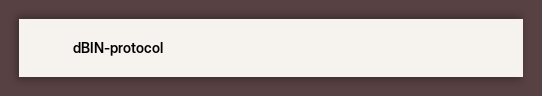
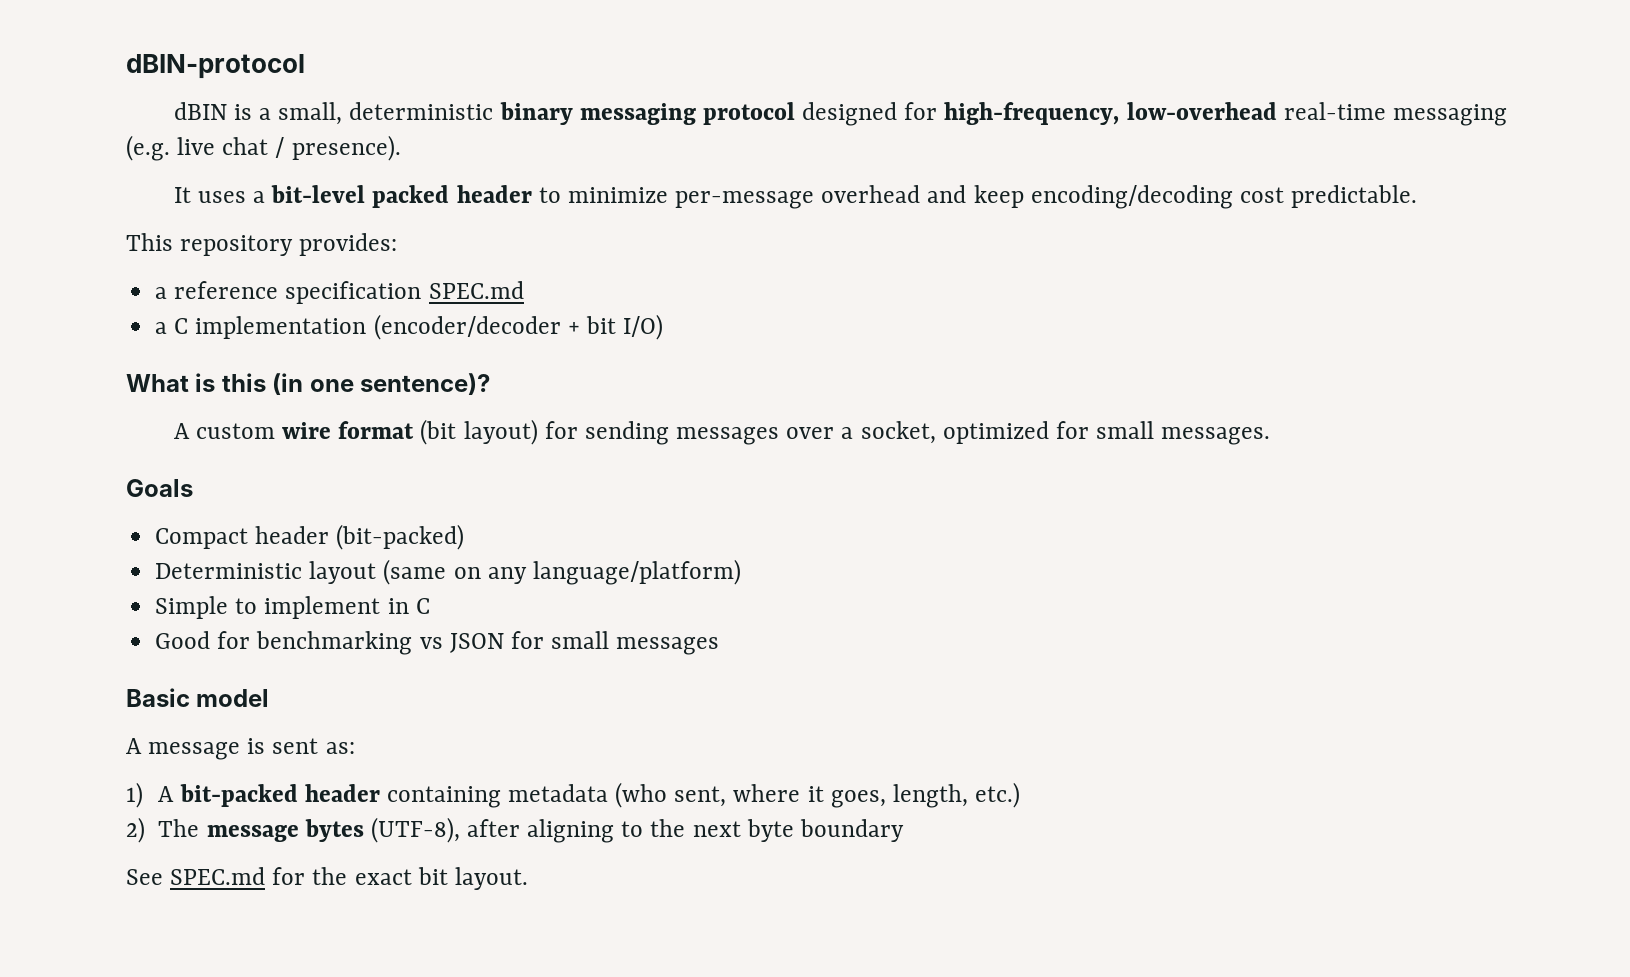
(163, 49) none -> [173,102,1507,126] [126,135,401,161] [173,185,1417,209] [126,233,398,256] [155,281,524,304] [155,314,664,340] [126,373,491,395] [173,419,1271,445] [126,479,193,497] [155,524,465,550] [155,559,741,585] [155,596,430,619] [155,631,720,655] [126,688,270,707] [126,738,355,760] [126,782,1021,808] [126,817,904,843] [126,867,528,890] // dBIN is a small, deterministic binary messaging protocol designed for high-frequency, low-overhead real-time messaging (e.g. live chat / presence). // It uses a bit-level packed header to minimize per-message overhead and keep encoding/decoding cost predictable. // This repository provides: // a reference specification SPEC.md // a C implementation (encoder/decoder + bit I/O) // What is this (in one sentence)? // A custom wire format (bit layout) for sending messages over a socket, optimized for small messages. // Goals // Compact header (bit-packed) // Deterministic layout (same on any language/platform) // Simple to implement in C // Good for benchmarking vs JSON for small messages // Basic model // A message is sent as: // 1) A bit-packed header containing metadata (who sent, where it goes, length, etc.) // 2) The message bytes (UTF-8), after aligning to the next byte boundary // See SPEC.md for the exact bit layout.

